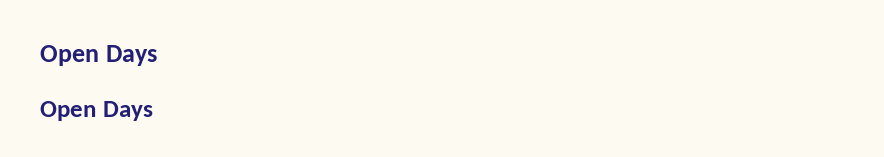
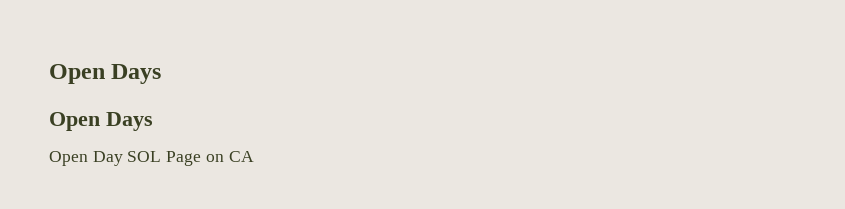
(153, 111) none -> [49,151,254,166] // Open Day SOL Page on CA

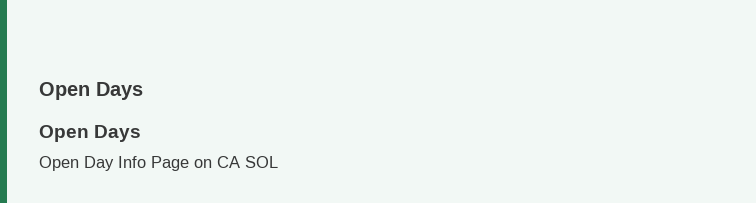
[127,151,162,162] SOL -> [118,156,146,168] Info
(254, 156) none -> [245,156,278,168] SOL

